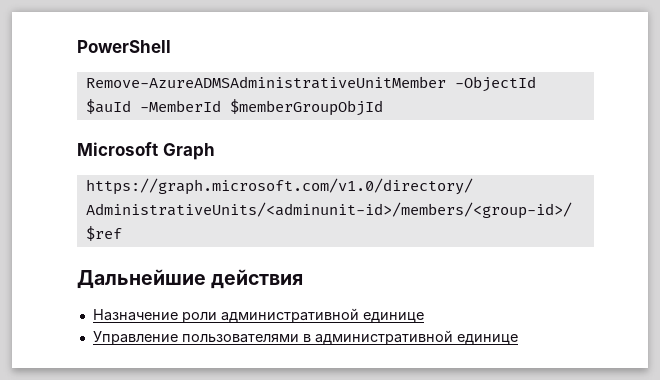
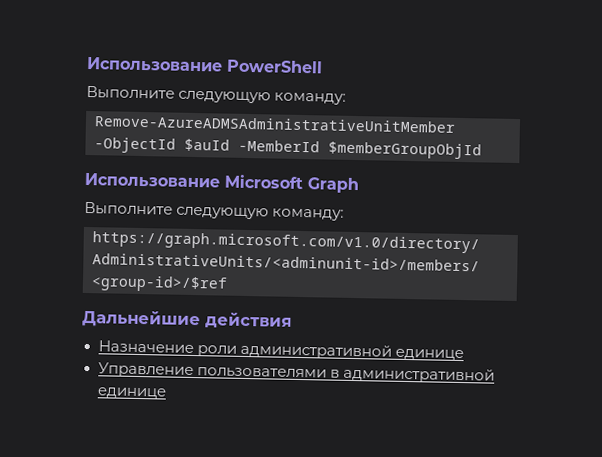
(77, 46) none -> [86,56,223,72] Использование
(171, 46) none -> [86,85,347,105] // Выполните следующую команду:
(383, 107) none -> [84,172,220,188] Использование
(215, 151) none -> [84,201,345,221] // Выполните следующую команду:

